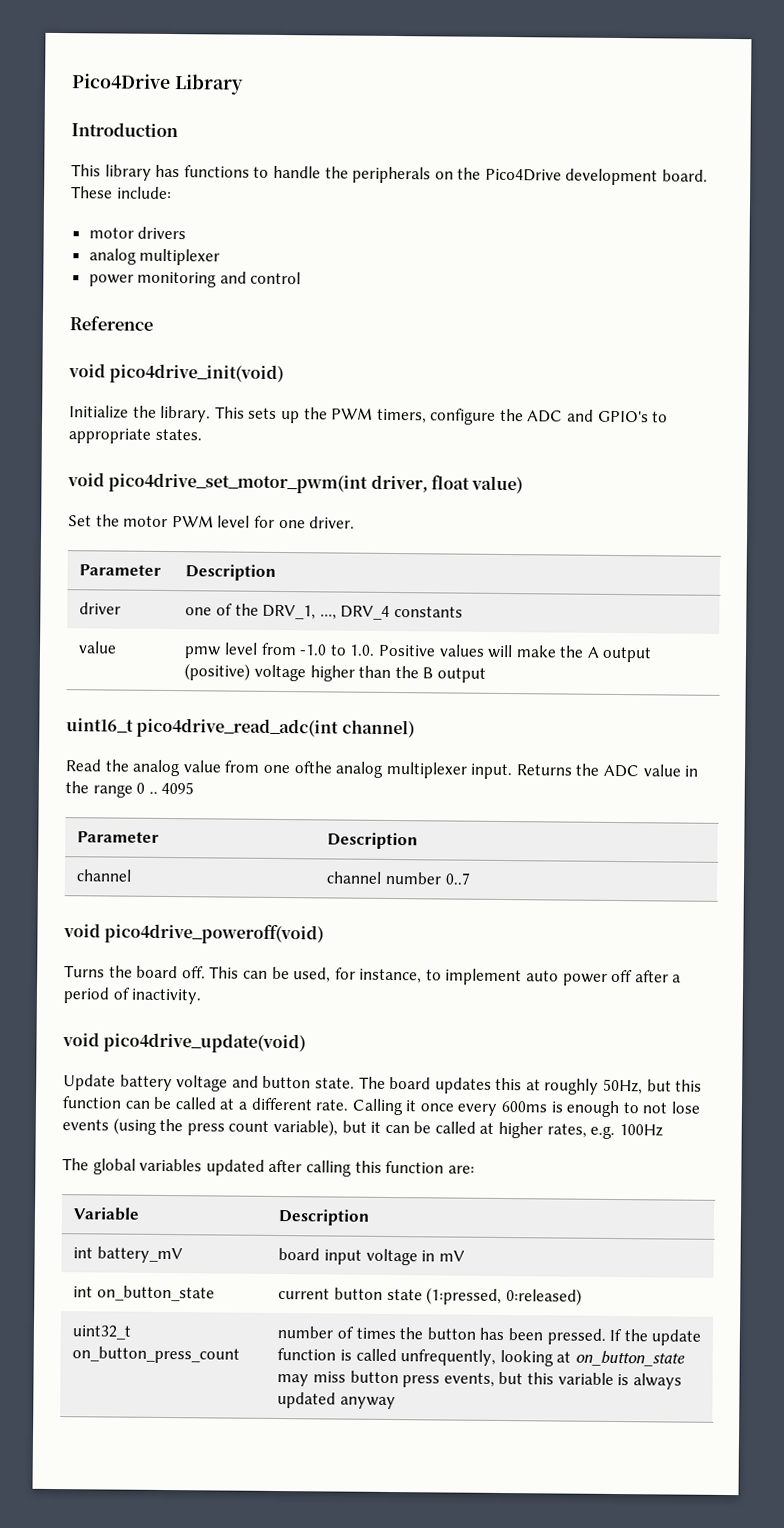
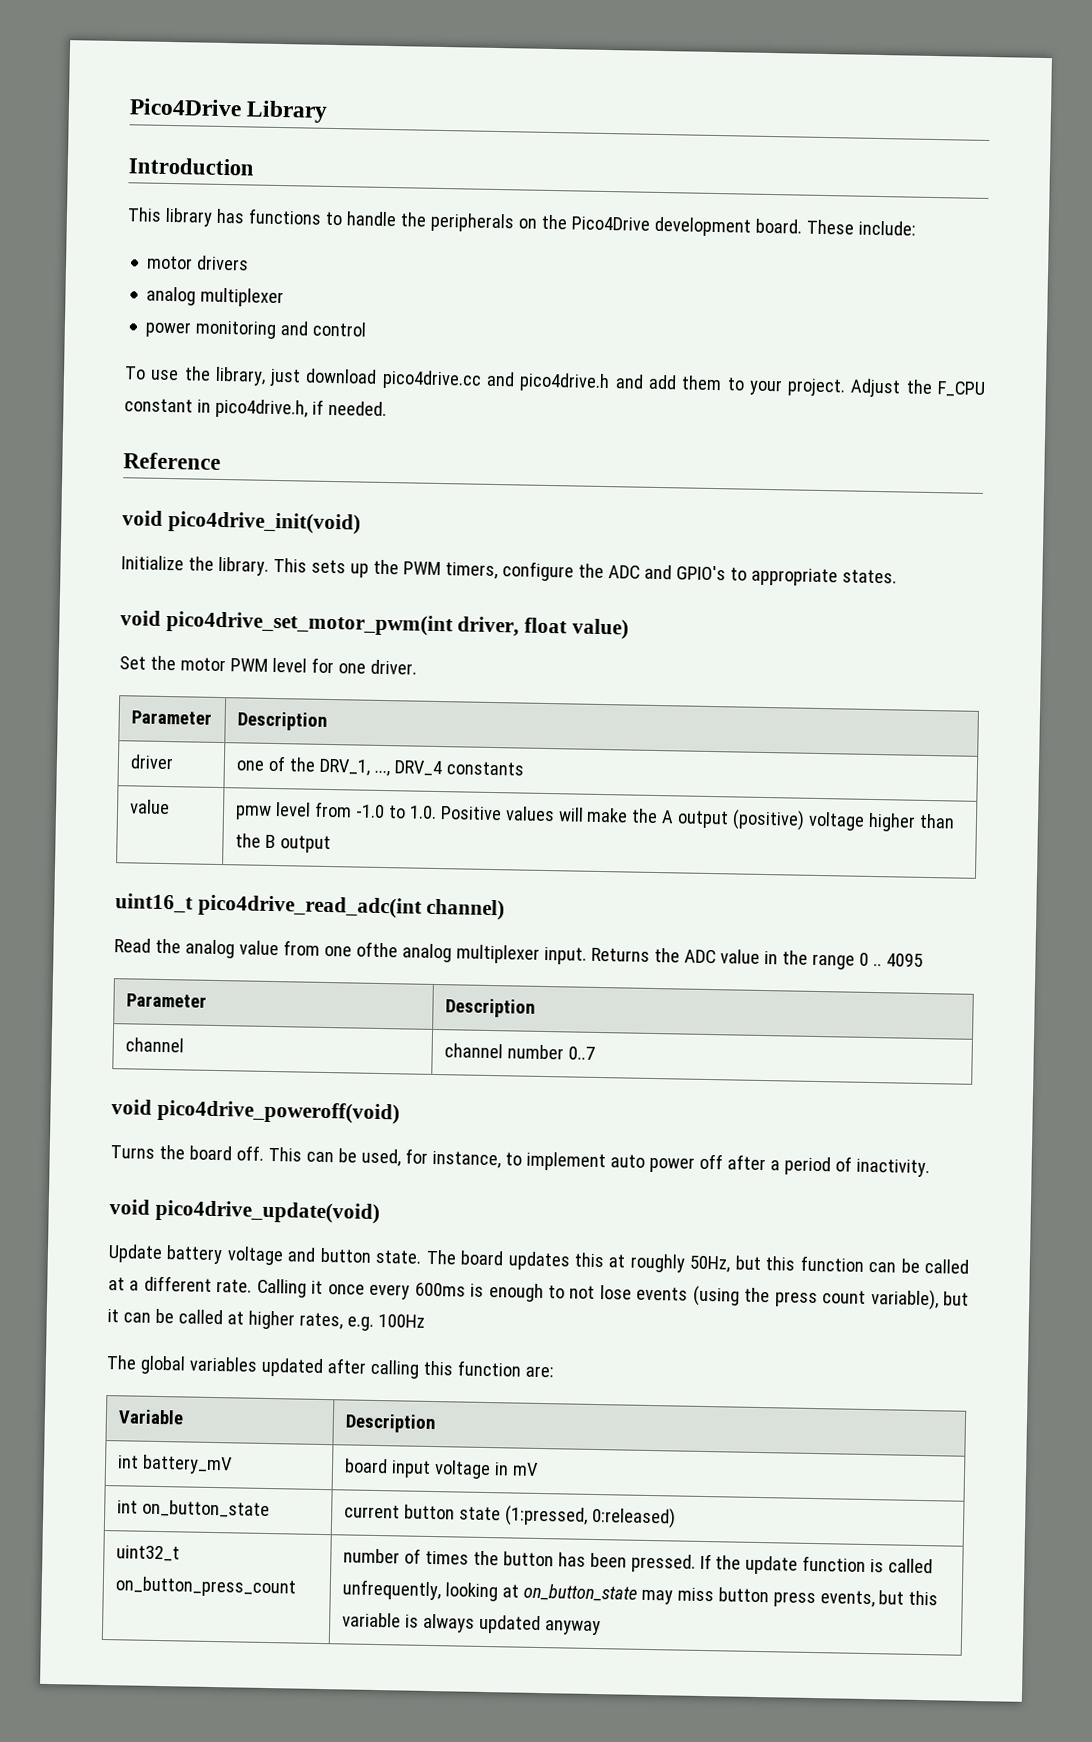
(302, 278) none -> [124,366,986,398] [124,398,387,419] // To use the library, just download pico4drive.cc and pico4drive.h and add them to your project. Adjust the F_CPU constant in pico4drive.h, if needed.

